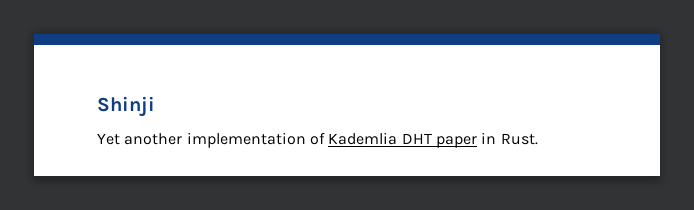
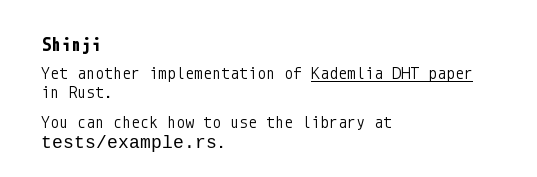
(538, 139) none -> [41,116,392,130] [41,135,226,152] // You can check how to use the library at tests/example.rs.

